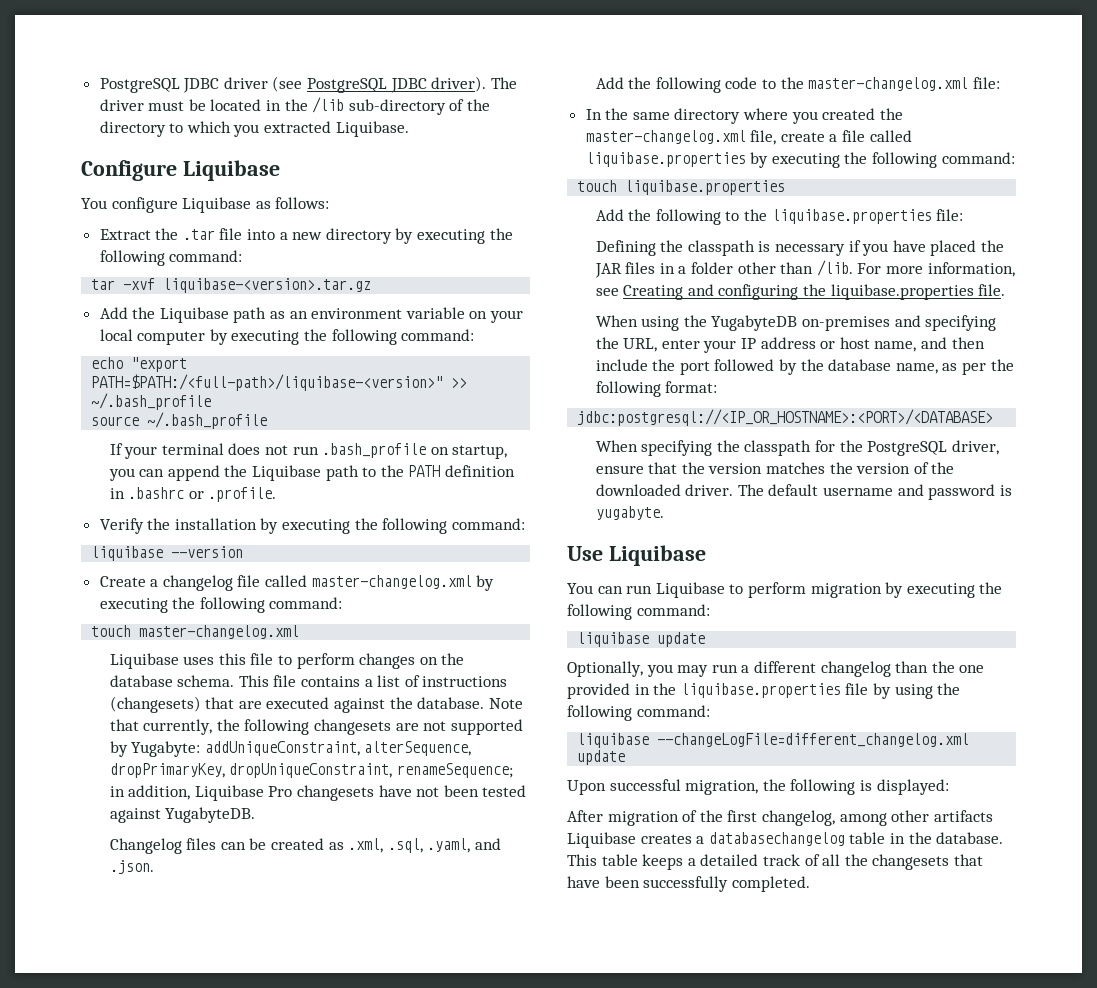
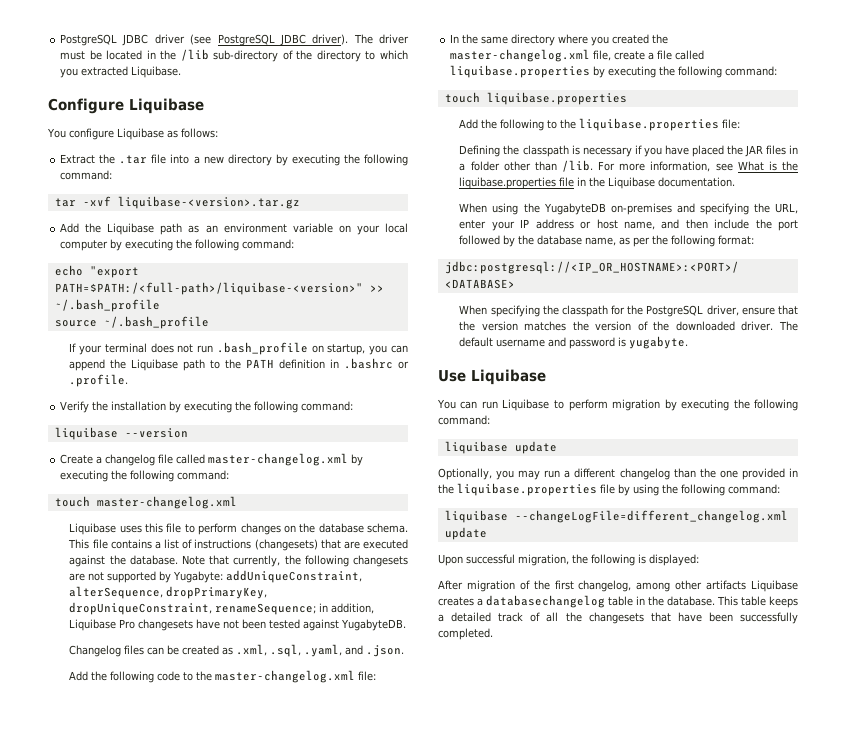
[623,284,1006,300] Creating and configuring the liquibase.properties file. -> [737,161,798,171] [459,177,736,189] What is the liquibase.properties file in the Liquibase documentation.

